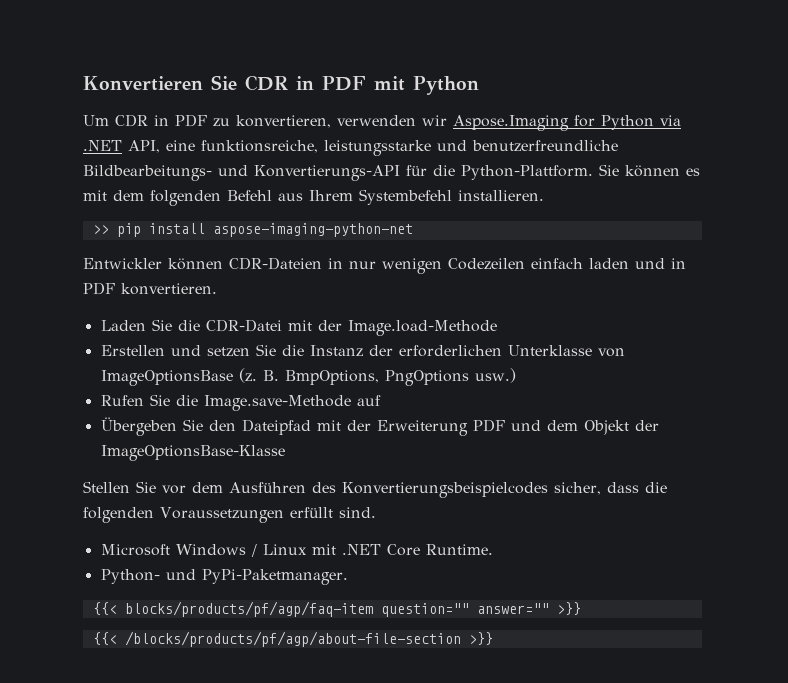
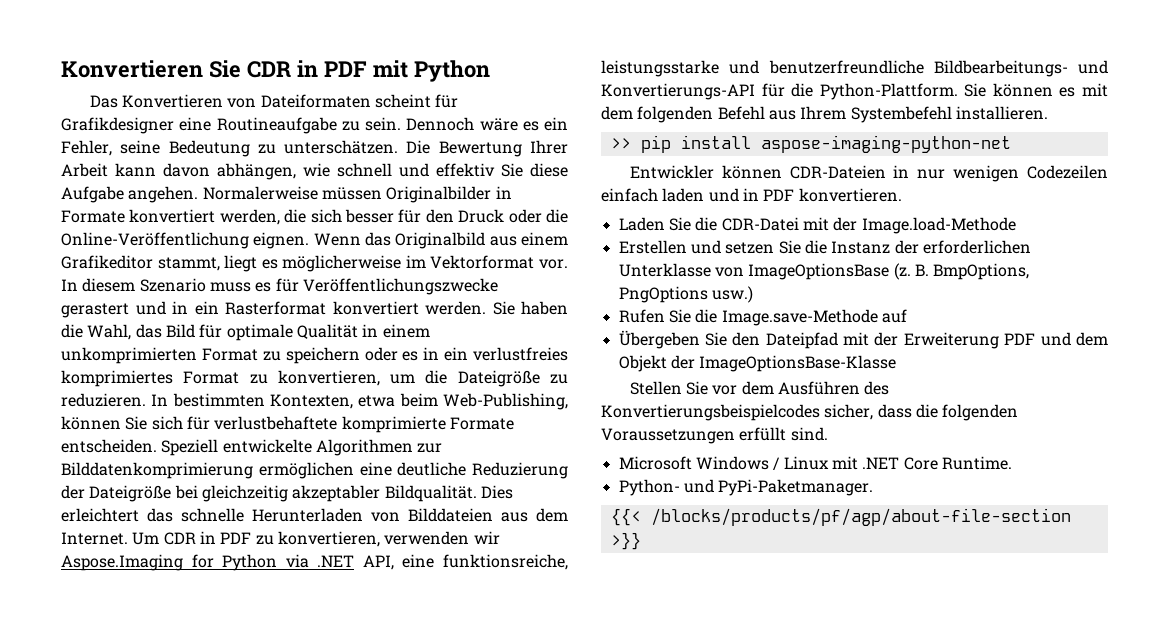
(479, 85) none -> [89,94,459,108] [61,117,568,134] [61,140,568,157] [61,163,568,180] [61,186,512,203] [61,209,568,225] [61,232,568,249] [61,255,568,272] [61,278,498,295] [61,301,568,318] [61,324,430,341] [61,347,568,364] [61,370,568,387] [61,393,568,410] [61,416,514,433] [61,439,443,456] [61,462,568,479] [61,485,513,502] [61,508,568,522] [61,532,128,545] Das Konvertieren von Dateiformaten scheint für Grafikdesigner eine Routineaufgabe zu sein. Dennoch wäre es ein Fehler, seine Bedeutung zu unterschätzen. Die Bewertung Ihrer Arbeit kann davon abhängen, wie schnell und effektiv Sie diese Aufgabe angehen. Normalerweise müssen Originalbilder in Formate konvertiert werden, die sich besser für den Druck oder die Online-Veröffentlichung eignen. Wenn das Originalbild aus einem Grafikeditor stammt, liegt es möglicherweise im Vektorformat vor. In diesem Szenario muss es für Veröffentlichungszwecke gerastert und in ein Rasterformat konvertiert werden. Sie haben die Wahl, das Bild für optimale Qualität in einem unkomprimierten Format zu speichern oder es in ein verlustfreies komprimiertes Format zu konvertieren, um die Dateigröße zu reduzieren. In bestimmten Kontexten, etwa beim Web-Publishing, können Sie sich für verlustbehaftete komprimierte Formate entscheiden. Speziell entwickelte Algorithmen zur Bilddatenkomprimierung ermöglichen eine deutliche Reduzierung der Dateigröße bei gleichzeitig akzeptabler Bildqualität. Dies erleichtert das schnelle Herunterladen von Bilddateien aus dem Internet.
[92,601,581,617] // {{< blocks/products/pf/agp/faq-item question="" answer="" >}} -> (874, 487) none

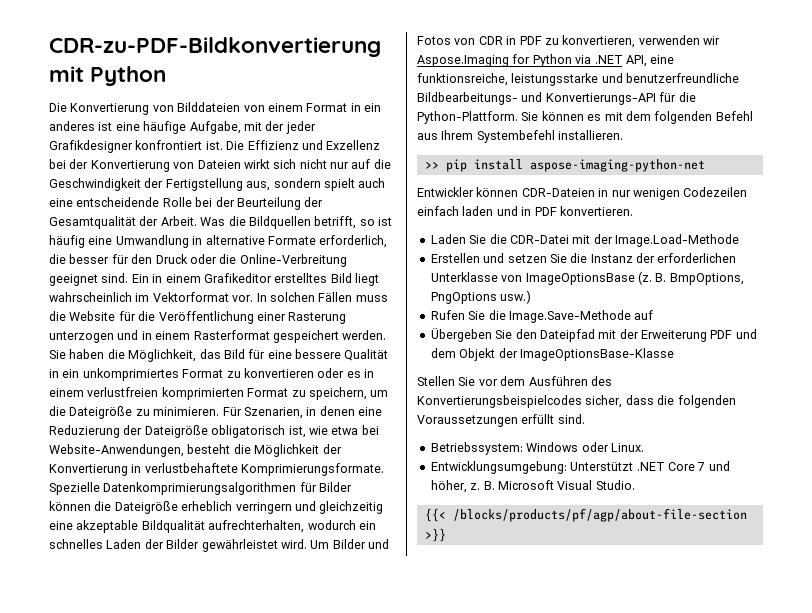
[61,60,490,82] [89,94,459,108] [61,117,568,134] [61,140,568,157] [61,163,568,180] [61,186,512,203] [61,209,342,225] Konvertieren Sie CDR in PDF mit Python // Das Konvertieren von Dateiformaten scheint für Grafikdesigner eine Routineaufgabe zu sein. Dennoch wäre es ein Fehler, seine Bedeutung zu unterschätzen. Die Bewertung Ihrer Arbeit kann davon abhängen, wie schnell und effektiv Sie diese Aufgabe angehen. Normalerweise müssen Originalbilder in Formate konvertiert werden, die sich -> [49,37,381,57] [49,66,167,86] [49,102,381,115] [49,121,316,134] [49,140,381,153] [49,159,391,172] [49,178,386,191] [49,197,324,210] [49,216,392,229] [49,235,388,248] [49,254,66,264] CDR-zu-PDF-Bildkonvertierung mit Python // Die Konvertierung von Bilddateien von einem Format in ein anderes ist eine häufige Aufgabe, mit der jeder Grafikdesigner konfrontiert ist. Die Effizienz und Exzellenz bei der Konvertierung von Dateien wirkt sich nicht nur auf die Geschwindigkeit der Fertigstellung aus, sondern spielt auch eine entscheidende Rolle bei der Beurteilung der Gesamtqualität der Arbeit. Was die Bildquellen betrifft, so ist häufig eine Umwandlung in alternative Formate erforderlich, die
[61,232,568,249] [61,255,568,272] [61,278,498,295] [61,301,419,318] Online-Veröffentlichung eignen. Wenn das Originalbild aus einem Grafikeditor stammt, liegt es möglicherweise im Vektorformat vor. In diesem Szenario muss es für Veröffentlichungszwecke gerastert und in ein Rasterformat konvertiert -> [239,254,347,267] [49,273,379,286] [49,292,388,302] [49,311,347,324] [49,330,339,343] Online-Verbreitung geeignet sind. Ein in einem Grafikeditor erstelltes Bild liegt wahrscheinlich im Vektorformat vor. In solchen Fällen muss die Website für die Veröffentlichung einer Rasterung unterzogen und in einem Rasterformat gespeichert
[87,324,132,340] Wahl, -> [128,349,197,362] Möglichkeit,
[226,324,430,341] [61,347,360,364] optimale Qualität in einem unkomprimierten Format zu speichern -> [267,349,389,361] [49,368,314,381] eine bessere Qualität in ein unkomprimiertes Format zu konvertieren
[444,347,568,361] [61,370,380,387] ein verlustfreies komprimiertes Format zu konvertieren, -> [49,387,367,400] einem verlustfreien komprimierten Format zu speichern,
[61,393,568,410] [61,416,514,433] [61,439,443,456] [61,462,568,479] [61,485,513,502] [61,508,568,522] [61,532,160,545] reduzieren. In bestimmten Kontexten, etwa beim Web-Publishing, können Sie sich für verlustbehaftete komprimierte Formate entscheiden. Speziell entwickelte Algorithmen zur Bilddatenkomprimierung ermöglichen eine deutliche Reduzierung der Dateigröße bei gleichzeitig akzeptabler Bildqualität. Dies erleichtert das schnelle Herunterladen von Bilddateien aus dem Internet. Um -> [153,406,382,419] [49,425,379,438] [49,444,342,457] [49,463,385,476] [49,482,353,495] [49,501,384,514] [49,520,376,533] [49,539,389,552] [417,36,476,45] minimieren. Für Szenarien, in denen eine Reduzierung der Dateigröße obligatorisch ist, wie etwa bei Website-Anwendungen, besteht die Möglichkeit der Konvertierung in verlustbehaftete Komprimierungsformate. Spezielle Datenkomprimierungsalgorithmen für Bilder können die Dateigröße erheblich verringern und gleichzeitig eine akzeptable Bildqualität aufrechterhalten, wodurch ein schnelles Laden der Bilder gewährleistet wird. Um Bilder und Fotos von
[861,217,1016,234] Image.load-Methode -> [615,234,739,247] Image.Load-Methode
[721,309,878,326] Image.save-Methode -> [508,310,631,323] Image.Save-Methode
[618,456,1012,470] [618,479,874,496] Microsoft Windows / Linux mit .NET Core Runtime. // Python- und PyPi-Paketmanager. -> [430,442,644,455] [430,461,730,474] [430,480,635,493] Betriebssystem: Windows oder Linux. // Entwicklungsumgebung: Unterstützt .NET Core 7 und höher, z. B. Microsoft Visual Studio.

